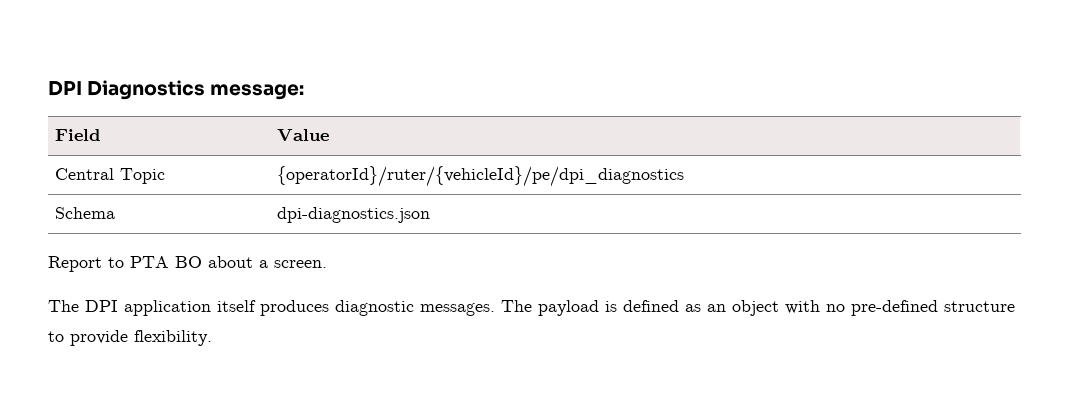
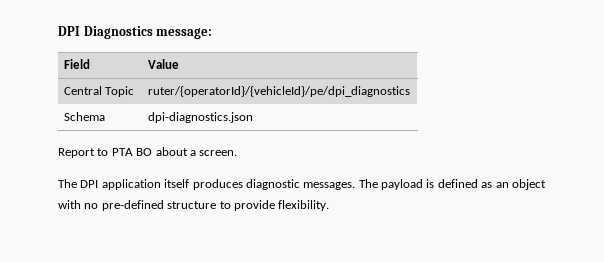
[277,166,685,187] {operatorId}/ruter/{vehicleId}/pe/dpi_diagnostics -> [148,86,411,97] ruter/{operatorId}/{vehicleId}/pe/dpi_diagnostics

